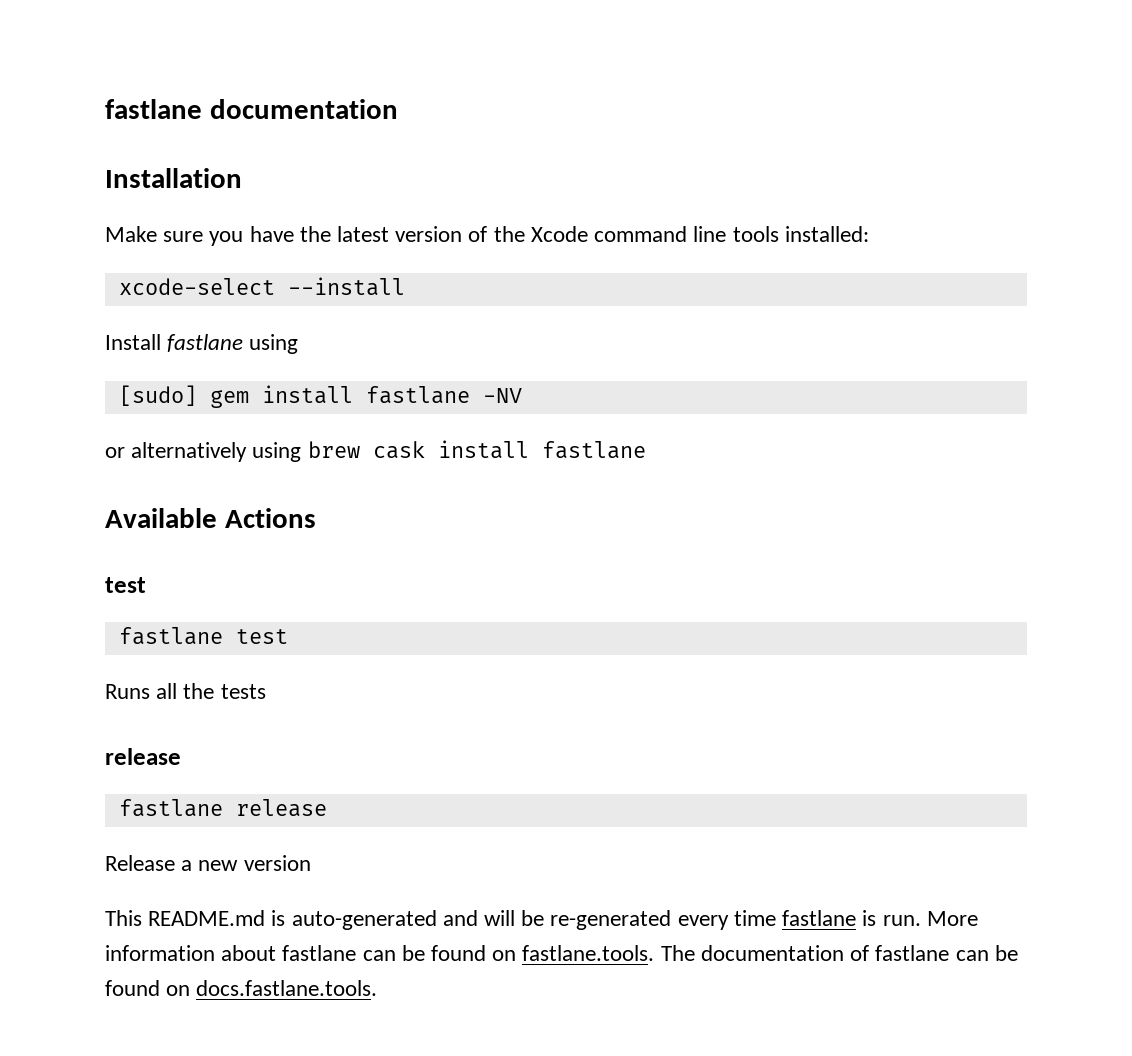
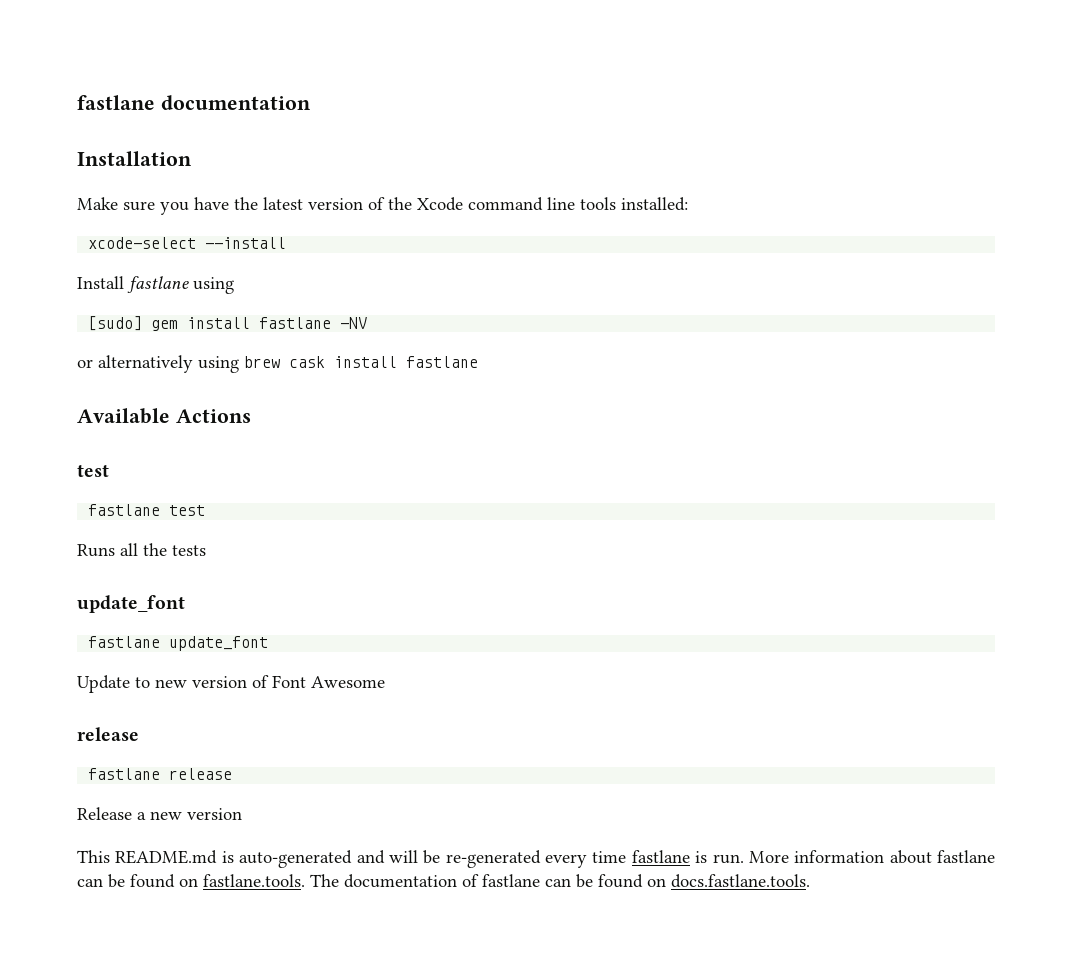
(266, 691) none -> [77,595,185,613] [88,636,269,651] [77,675,385,693] // update_font // fastlane update_font // Update to new version of Font Awesome

